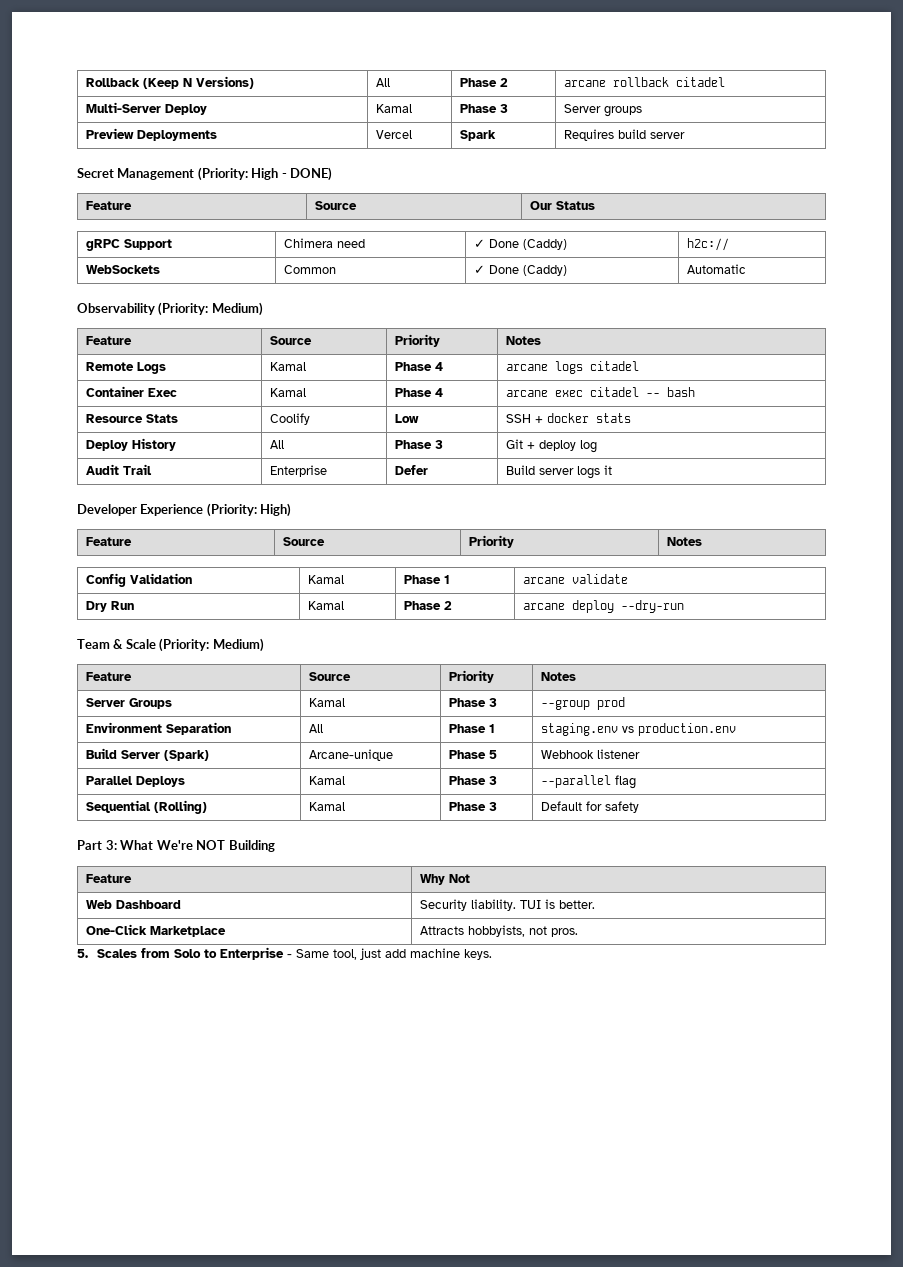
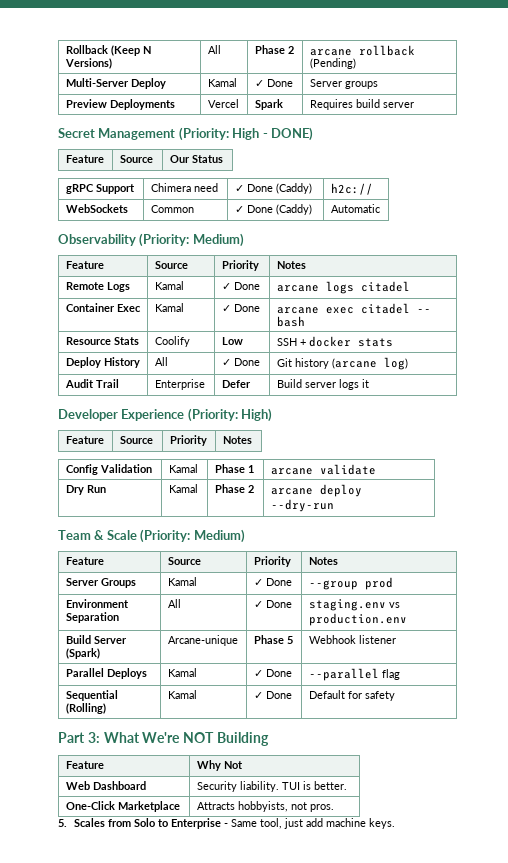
[675,77,725,87] citadel -> [309,58,356,69] (Pending)
[459,104,508,113] Phase 3 -> [254,79,293,87] ✓ Done
[394,362,443,371] Phase 4 -> [221,282,260,290] ✓ Done
[394,388,443,397] Phase 4 -> [221,304,260,312] ✓ Done
[394,440,443,449] Phase 3 -> [221,358,260,366] ✓ Done
[526,440,597,453] + deploy log -> [294,357,408,370] history (arcane log)
[448,698,497,707] Phase 3 -> [253,578,292,586] ✓ Done
[448,724,495,733] Phase 1 -> [253,600,292,608] ✓ Done
[448,776,497,785] Phase 3 -> [253,669,292,677] ✓ Done
[448,802,497,811] Phase 3 -> [253,691,292,699] ✓ Done

